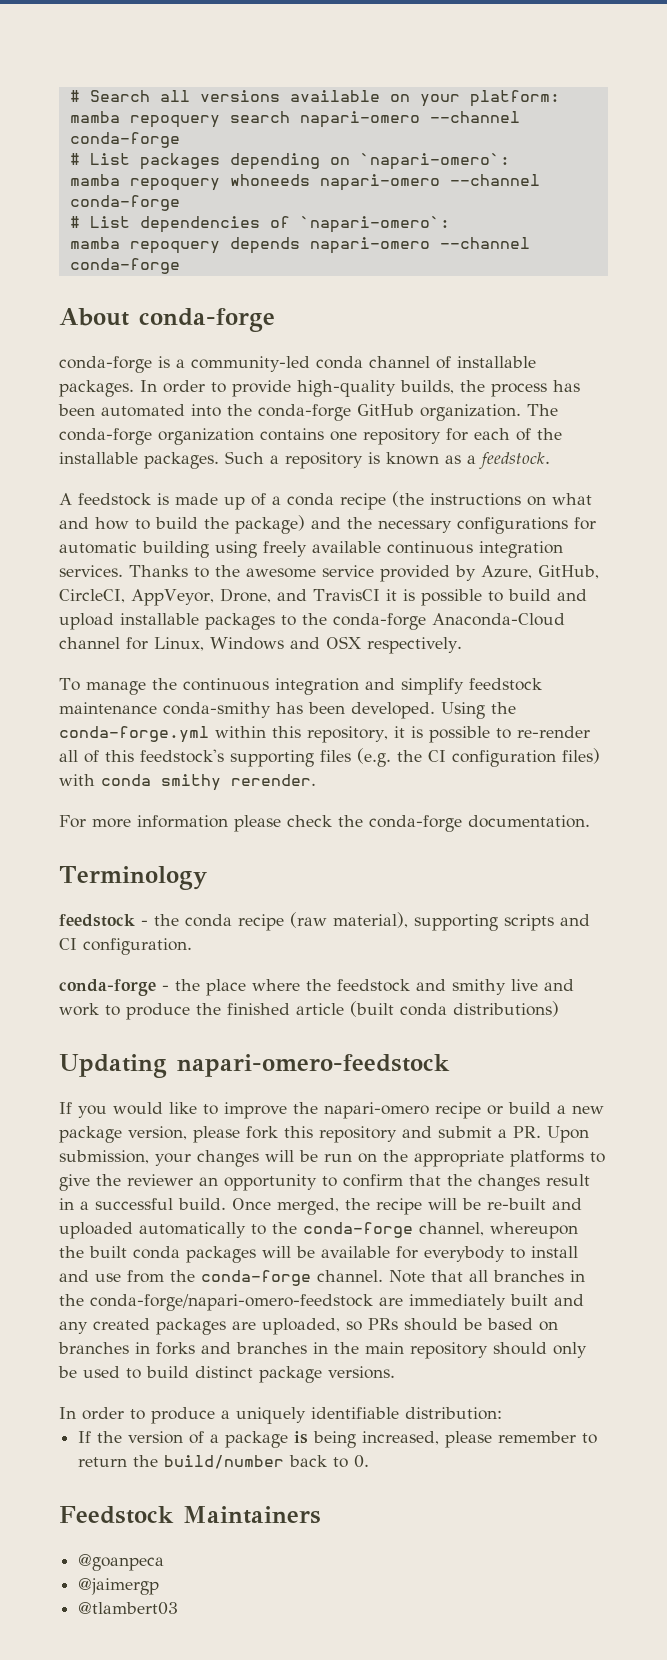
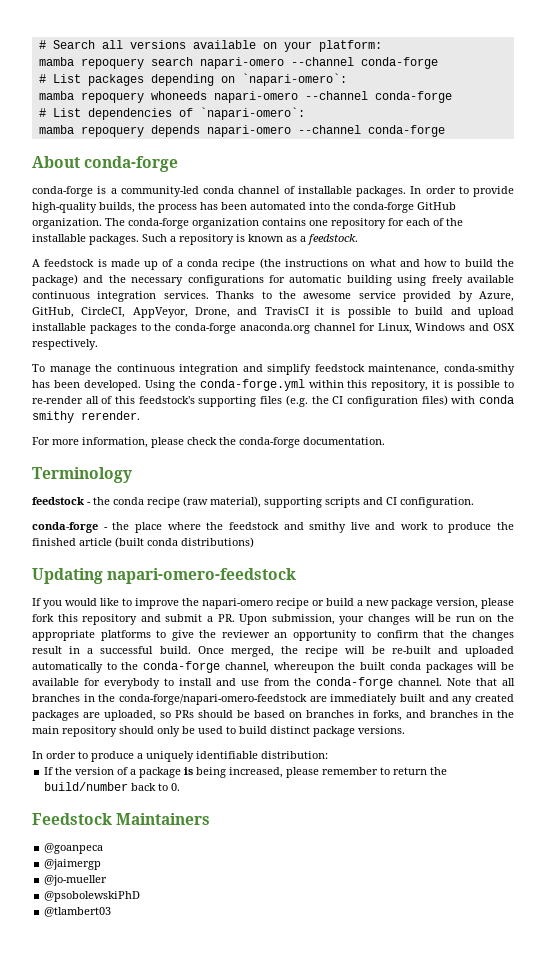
[432,613,565,626] Anaconda-Cloud -> [240,323,311,334] anaconda.org
[59,702,157,714] maintenance -> [368,364,440,375] maintenance,
[137,815,228,828] information -> [82,437,148,448] information,
[156,1342,195,1355] forks -> [373,710,402,721] forks,
(160, 1586) none -> [44,875,108,886] [44,891,141,902] // @jo-mueller // @psobolewskiPhD

